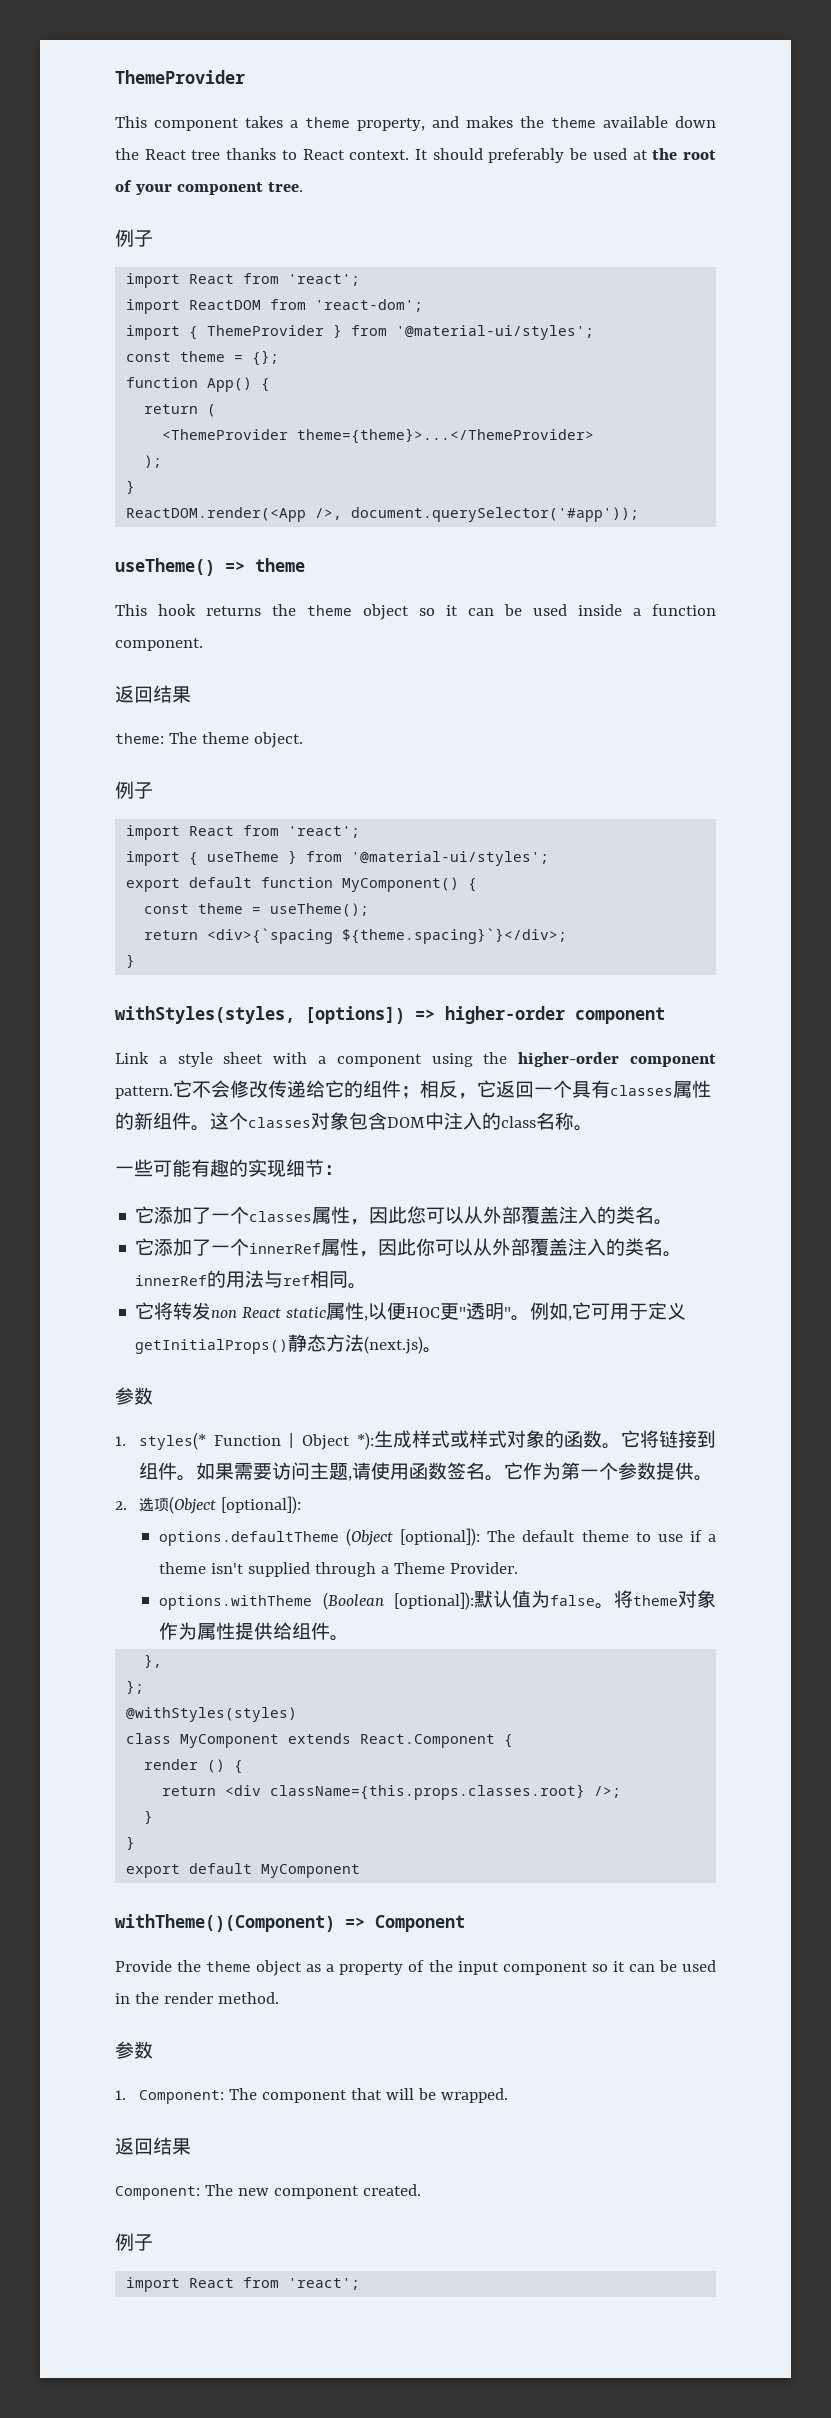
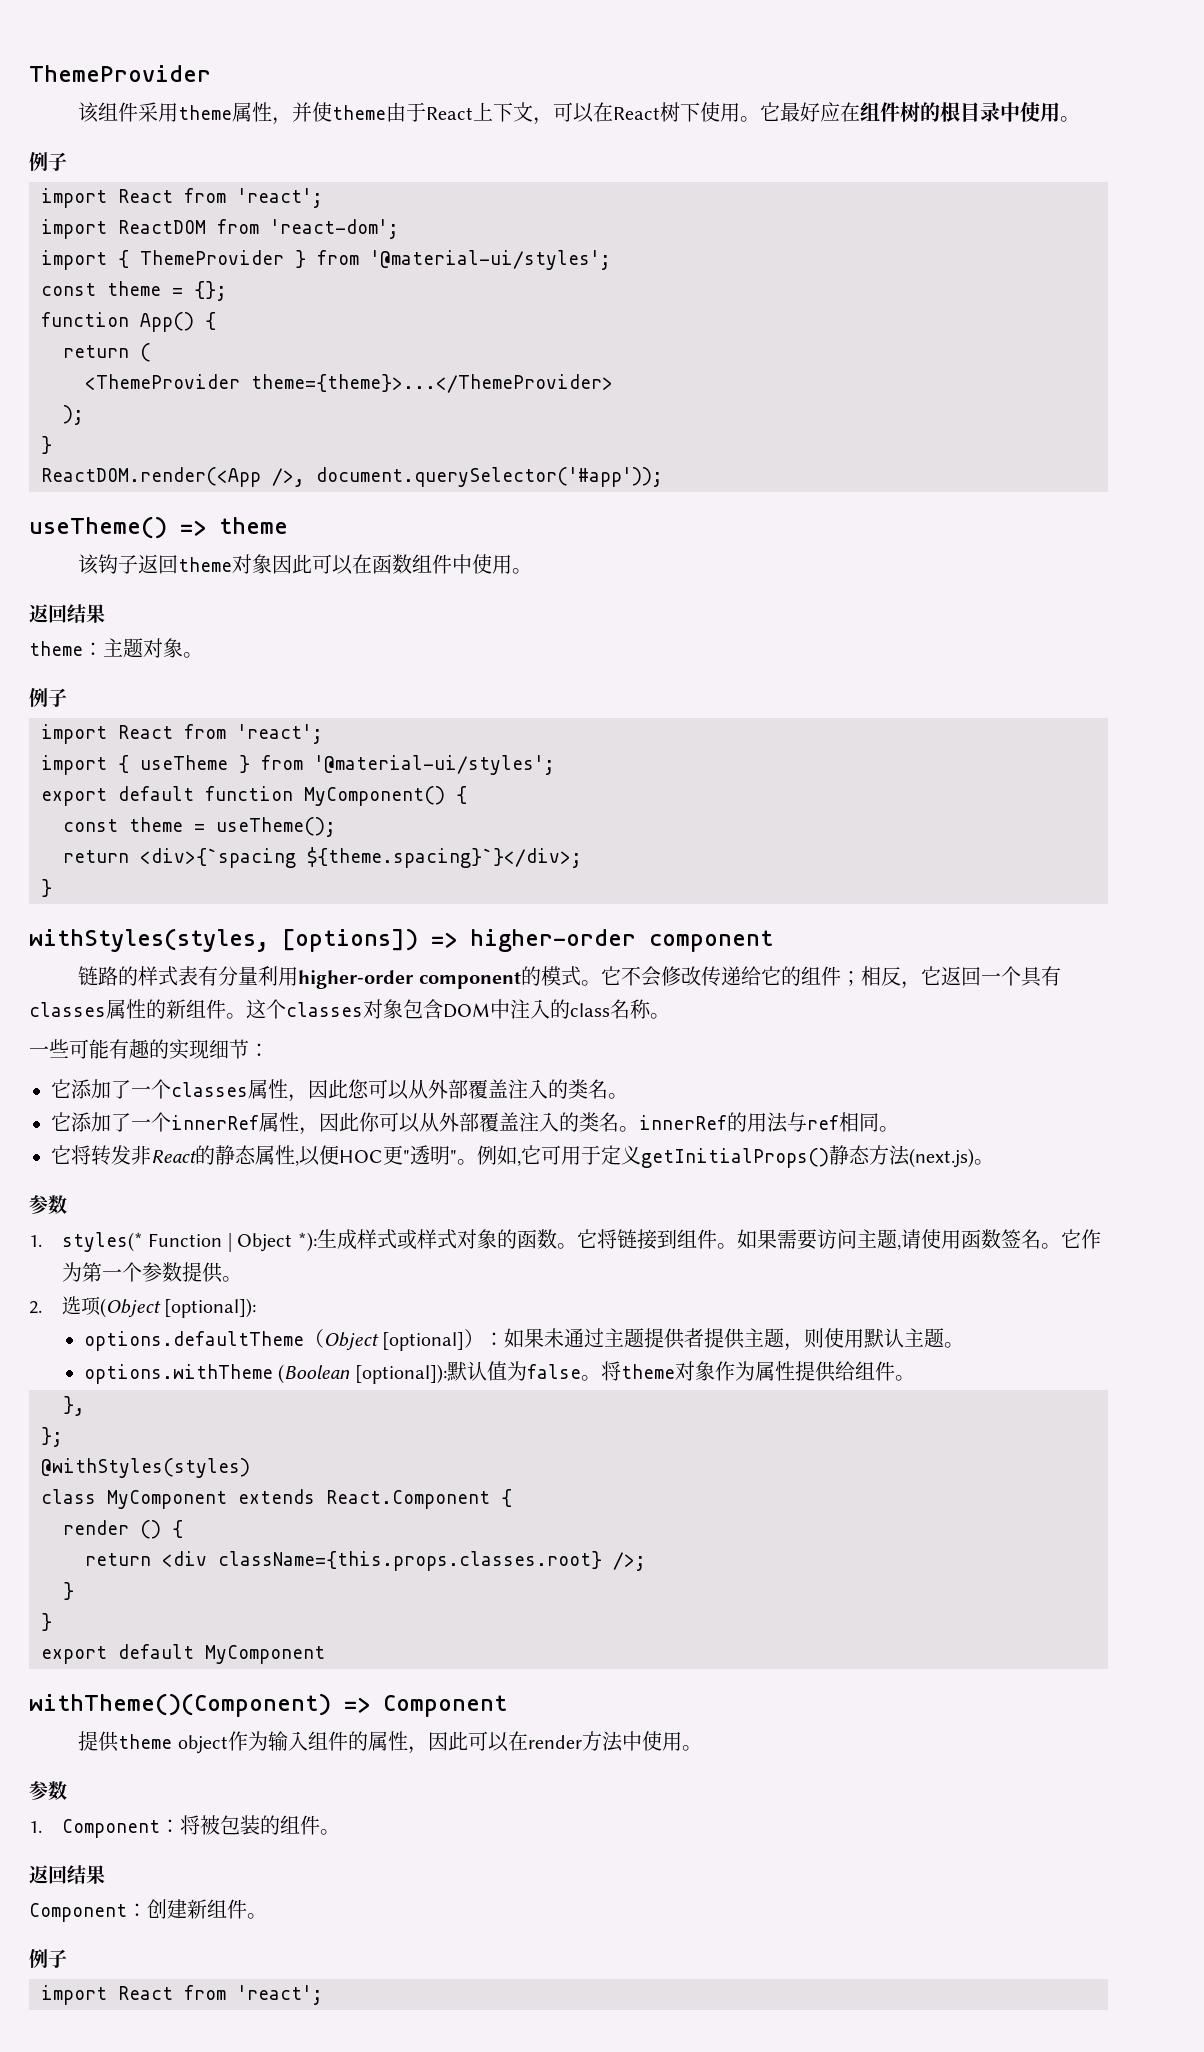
[115,116,716,131] [115,148,716,163] [115,180,303,195] This component takes a theme property, and makes the theme available down the React tree thanks to React context. It should preferably be used at the root of your component tree. -> [78,102,1081,125] 该组件采用theme属性，并使theme由于React上下文，可以在React树下使用。它最好应在组件树的根目录中使用。
[115,604,716,620] [115,638,203,651] [115,685,191,703] [115,732,303,748] This hook returns the theme object so it can be used inside a function component. // 返回结果 // theme: The theme object. -> [78,554,533,575] [29,604,105,623] [29,638,203,658] 该钩子返回theme对象因此可以在函数组件中使用。 // 返回结果 // theme：主题对象。
[115,1052,716,1067] [115,1086,173,1099] Link a style sheet with a component using the higher-order component pattern. -> [78,966,601,989] 链路的样式表有分量利用higher-order component的模式。
[211,1307,327,1318] non React static -> [131,1145,256,1165] 非React的静态
[346,1528,717,1546] [159,1562,519,1577] (Object [optional]): The default theme to use if a theme isn't supplied through a Theme Provider. -> [303,1328,965,1351] （Object [optional]）：如果未通过主题提供者提供主题，则使用默认主题。
[115,1960,717,1976] [115,1992,279,2004] [115,2041,153,2059] [115,2088,508,2104] [115,2137,191,2155] [115,2184,421,2200] Provide the theme object as a property of the input component so it can be used in the render method. // 参数 // 1. Component: The component that will be wrapped. // 返回结果 // Component: The new component created. -> [78,1731,702,1754] [29,1781,67,1800] [29,1815,340,1838] [29,1865,105,1884] [29,1899,267,1922] 提供theme object作为输入组件的属性，因此可以在render方法中使用。 // 参数 // 1. Component：将被包装的组件。 // 返回结果 // Component：创建新组件。

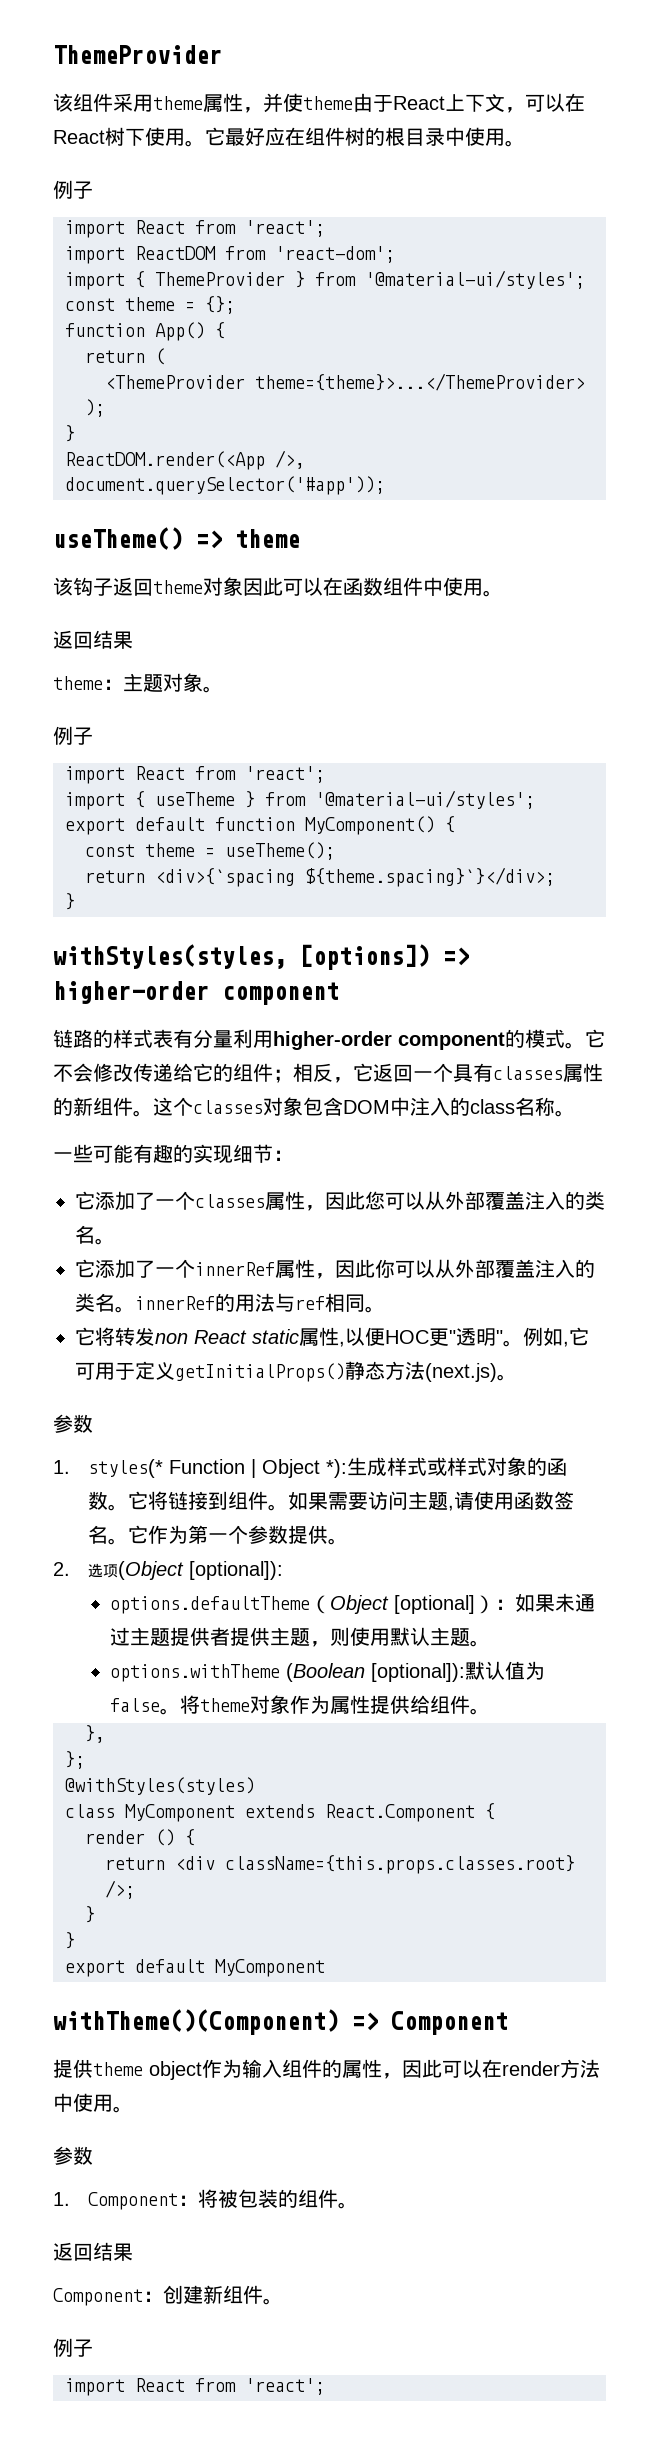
[131,1145,256,1165] 非React的静态 -> [155,1329,299,1344] non React static

